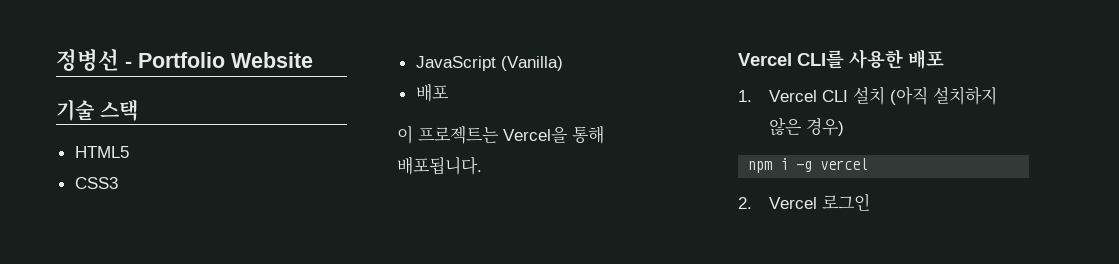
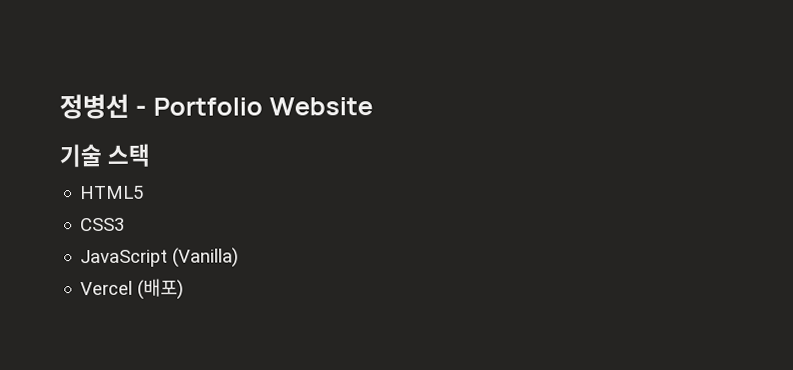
[415,84,449,102] [397,125,604,144] [397,157,482,175] [738,49,944,69] [738,86,998,105] [769,117,845,136] [748,158,869,173] [738,193,871,211] 배포 // 이 프로젝트는 Vercel을 통해 배포됩니다. // Vercel CLI를 사용한 배포 // 1. Vercel CLI 설치 (아직 설치하지 않은 경우) // npm i -g vercel // 2. Vercel 로그인 -> [80,278,185,300] Vercel (배포)

